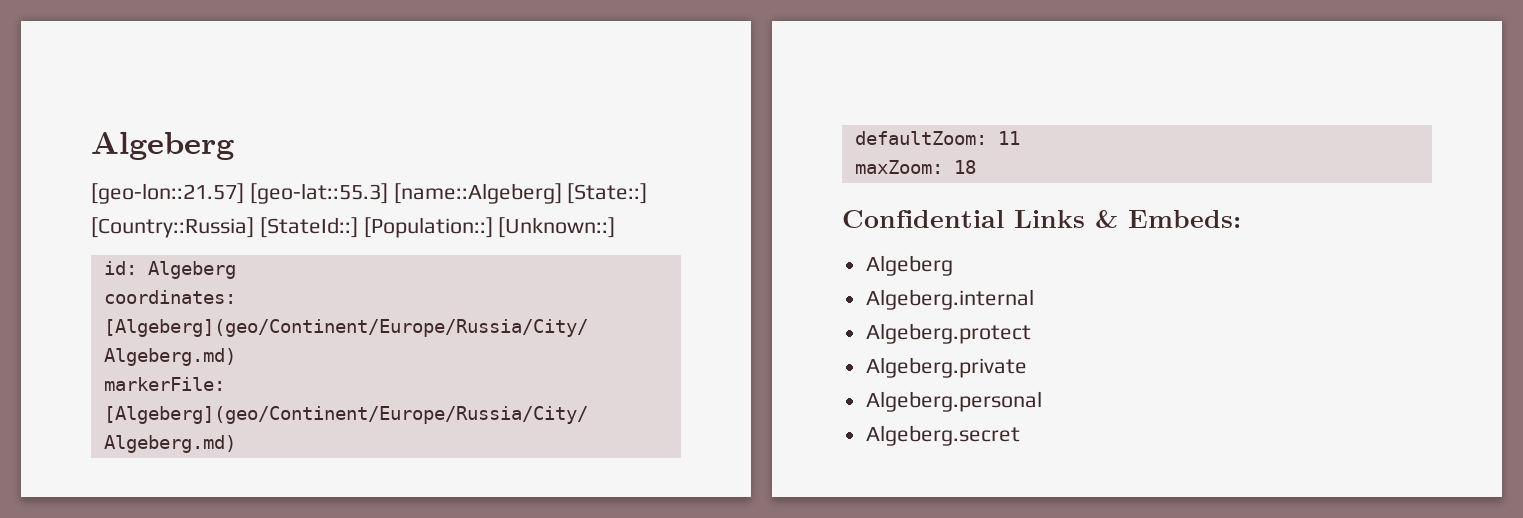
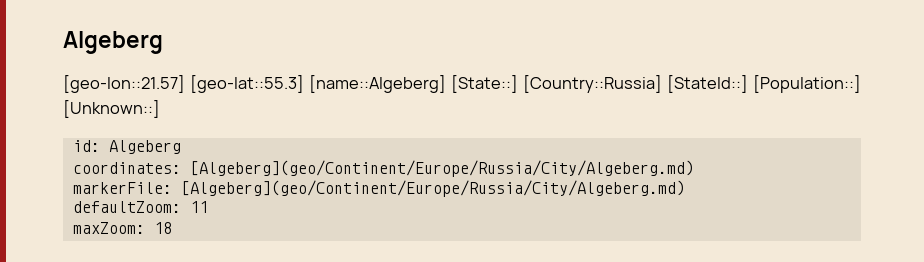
[842,210,1241,228] [865,255,953,276] [865,289,1034,310] [865,323,1031,344] [865,357,1027,378] [865,391,1042,412] [865,425,1020,446] // Confidential Links & Embeds: // Algeberg // Algeberg.internal // Algeberg.protect // Algeberg.private // Algeberg.personal // Algeberg.secret -> (172, 228) none

